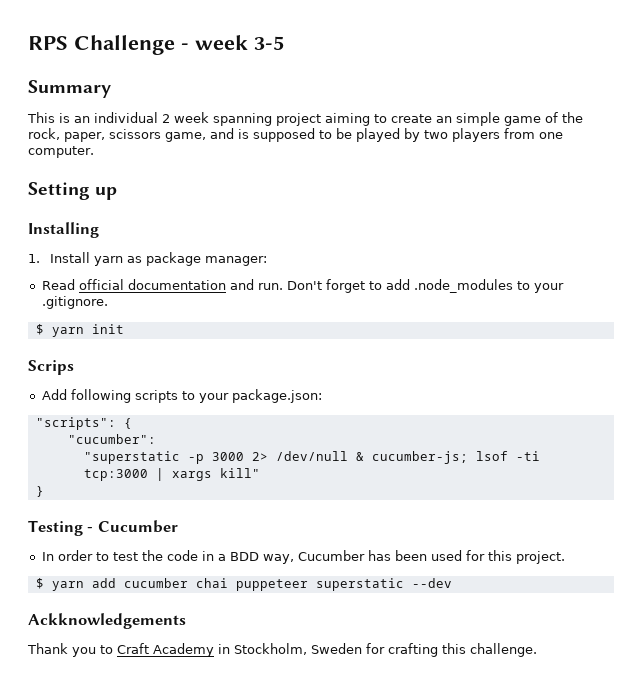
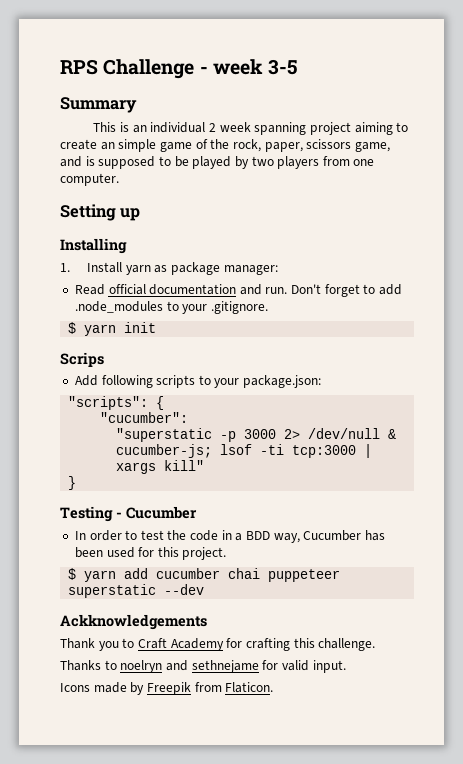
[218,643,362,655] in Stockholm, Sweden -> (224, 644) none
(537, 650) none -> [60,660,346,673] [60,682,274,695] // Thanks to noelryn and sethnejame for valid input. // Icons made by Freepik from Flaticon.

